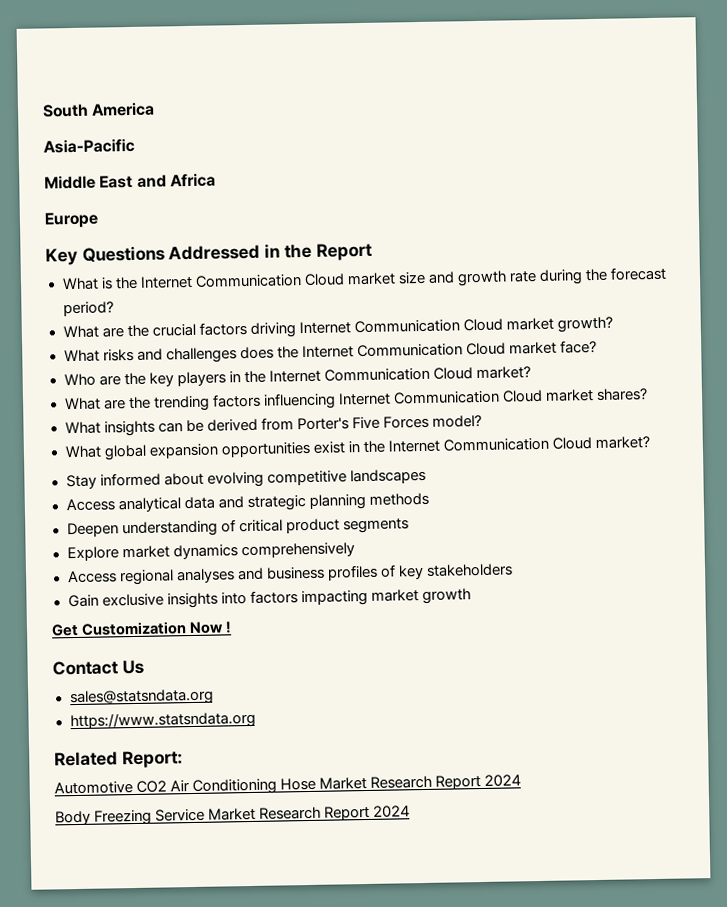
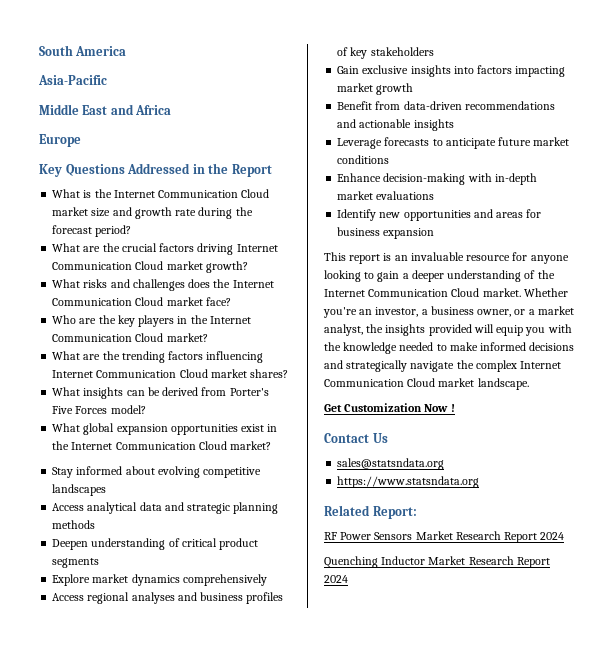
(471, 596) none -> [337,101,555,110] [337,119,454,131] [337,137,570,149] [337,155,390,164] [337,173,537,185] [337,191,435,200] [337,209,542,221] [337,227,435,239] [324,252,569,264] [324,270,555,282] [324,288,568,297] [323,306,574,318] [324,324,572,336] [324,342,575,354] [324,360,562,372] [324,378,529,390] // Benefit from data-driven recommendations and actionable insights // Leverage forecasts to anticipate future market conditions // Enhance decision-making with in-depth market evaluations // Identify new opportunities and areas for business expansion // This report is an invaluable resource for anyone looking to gain a deeper understanding of the Internet Communication Cloud market. Whether you're an investor, a business owner, or a market analyst, the insights provided will equip you with the knowledge needed to make informed decisions and strategically navigate the complex Internet Communication Cloud market landscape.
[54,777,317,795] Automotive CO2 Air Conditioning Hose -> [324,532,413,540] RF Power Sensors
[55,808,206,826] Body Freezing Service -> [324,556,426,568] Quenching Inductor

